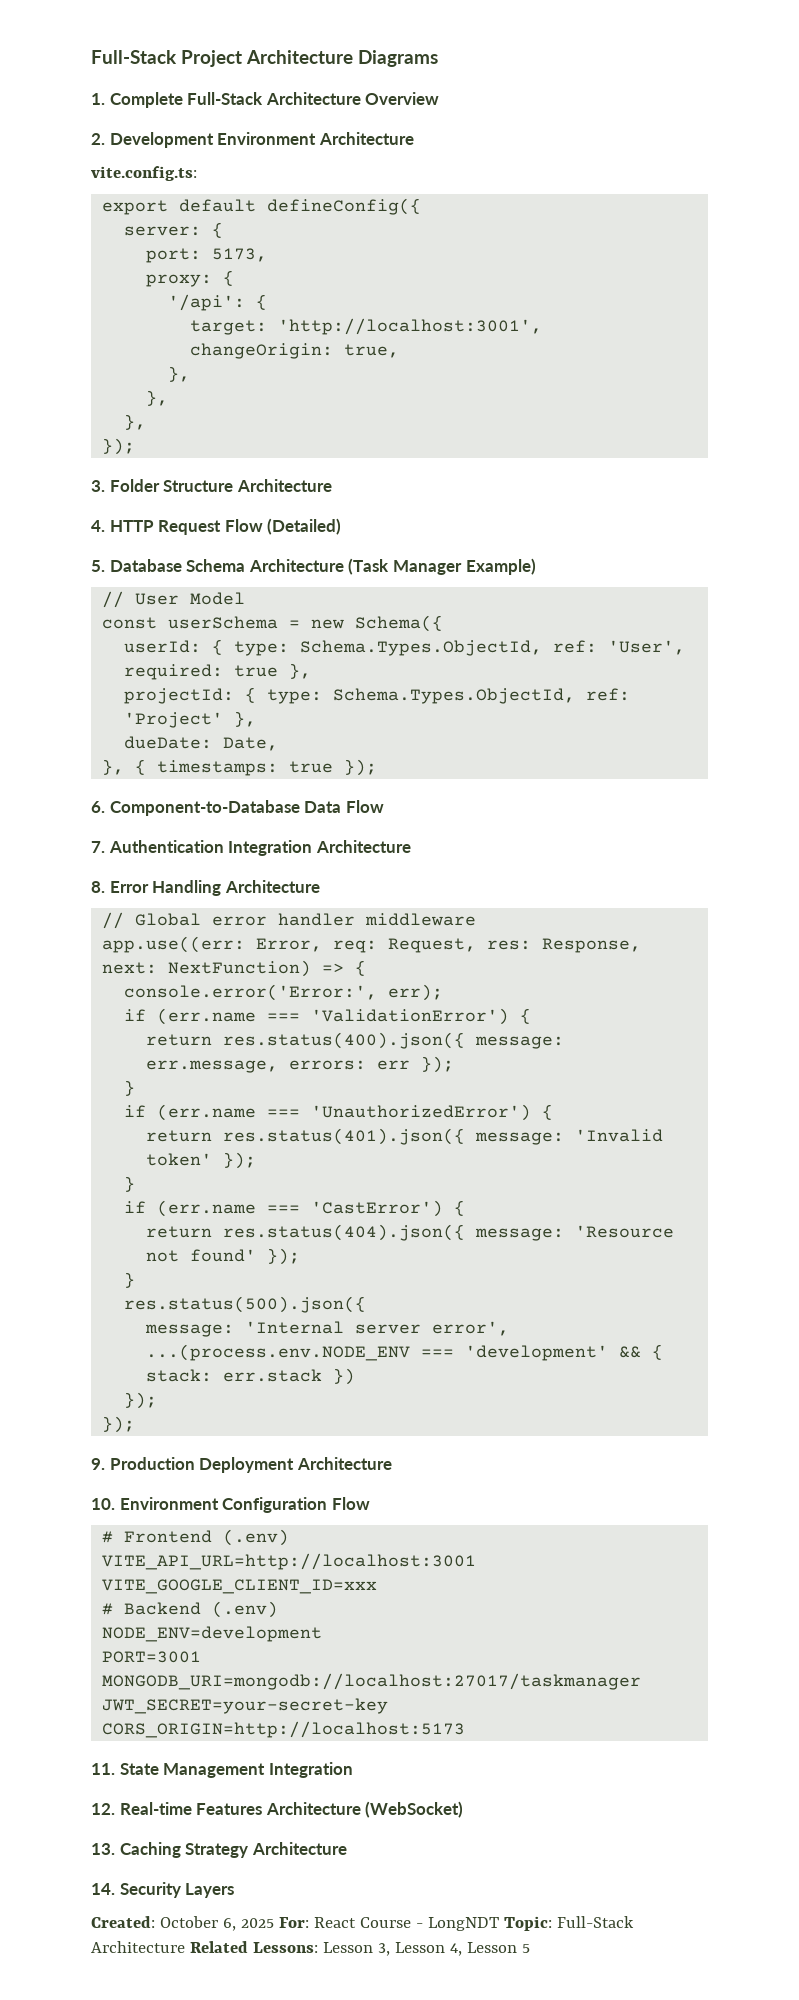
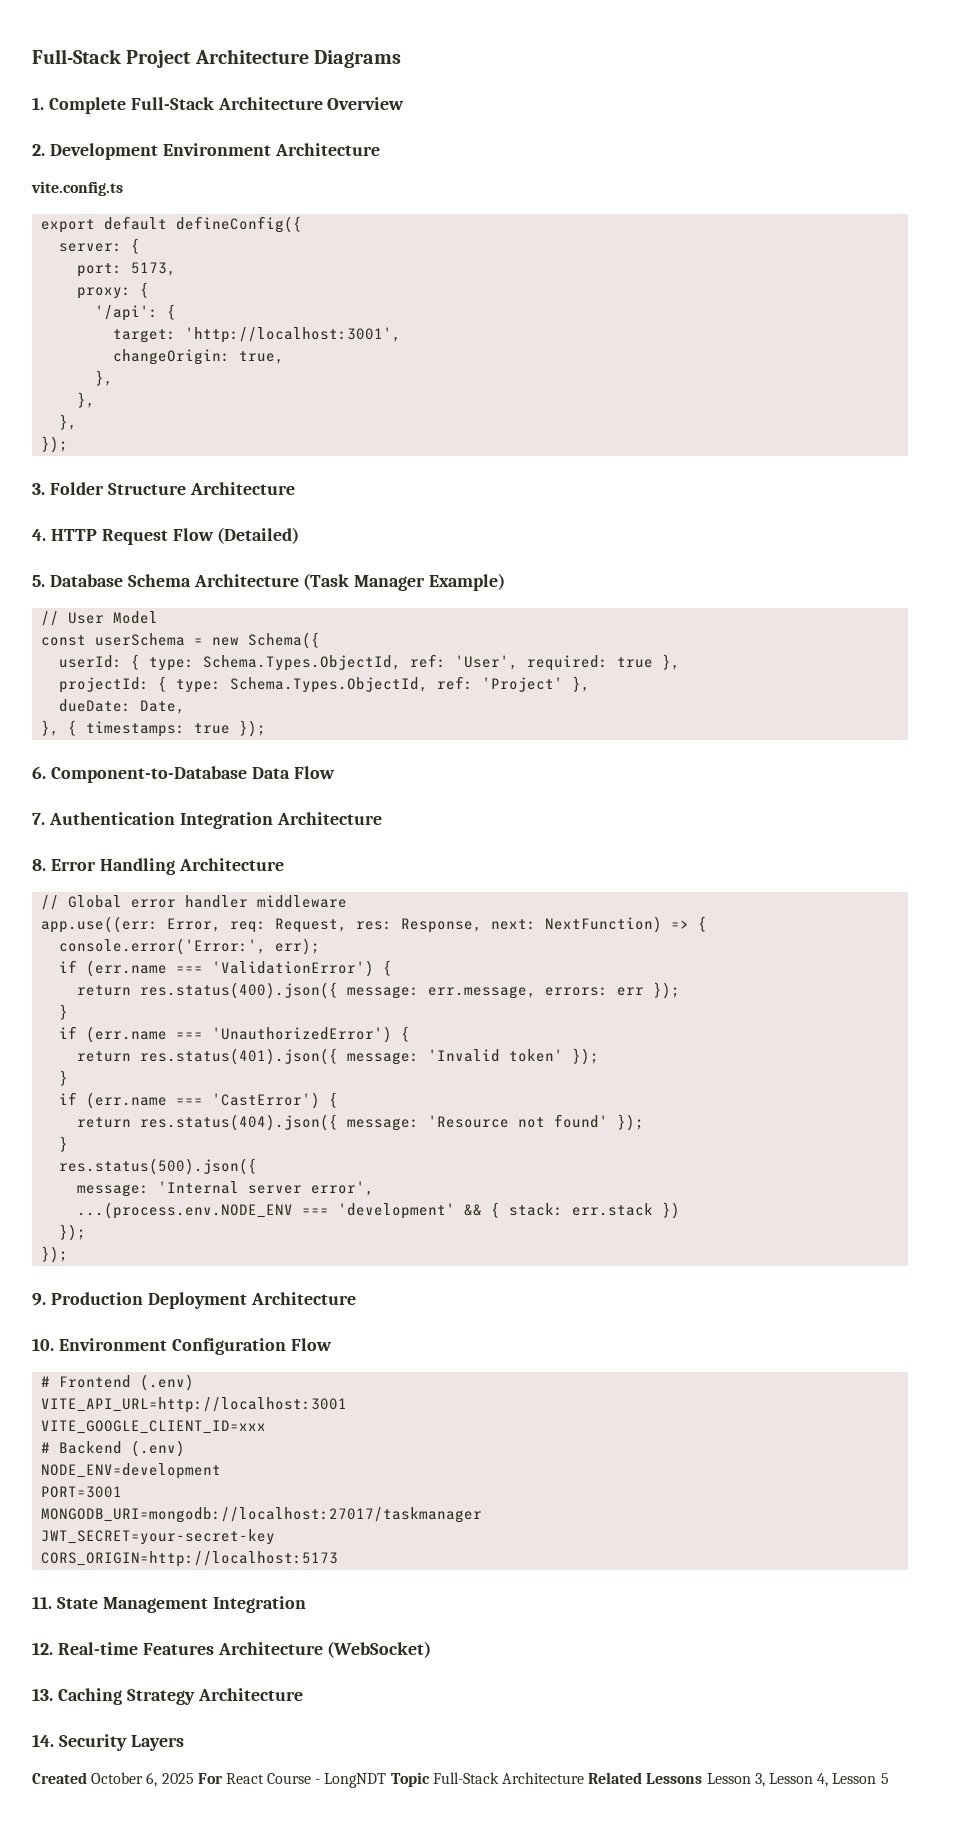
[91,166,197,181] vite.config.ts: -> [31,181,123,196] vite.config.ts
[91,1916,155,1928] Created: -> [32,1772,87,1784] Created
[278,1917,309,1928] For: -> [197,1773,223,1784] For
[503,1916,552,1931] Topic: -> [390,1772,430,1787] Topic
[252,1942,318,1953] Lessons: -> [646,1773,703,1784] Lessons

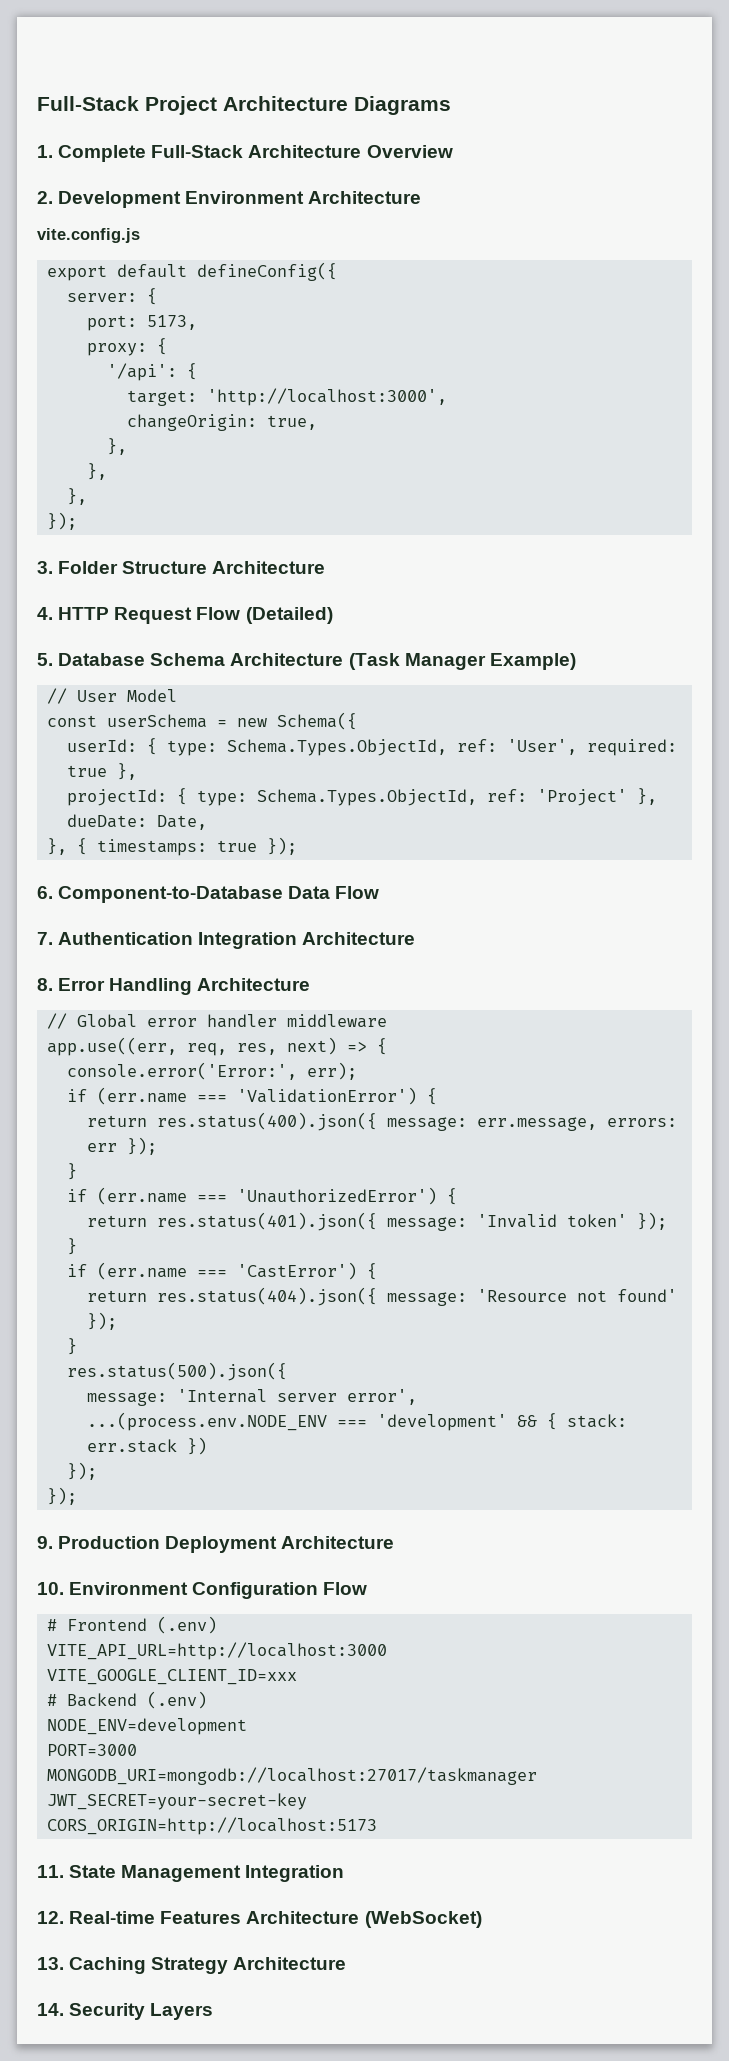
[31,181,123,196] vite.config.ts -> [37,228,140,243] vite.config.js
[185,327,402,343] 'http://localhost:3001', -> [206,388,447,406] 'http://localhost:3000',
[41,916,663,933] app.use((err: Error, req: Request, res: Response, next: NextFunction) -> [46,1037,337,1056] app.use((err, req, res, next)
[41,1397,348,1413] VITE_API_URL=http://localhost:3001 -> [46,1642,387,1660] VITE_API_URL=http://localhost:3000
[41,1486,123,1498] PORT=3001 -> [46,1744,137,1756] PORT=3000
[32,1772,889,1788] // Created October 6, 2025 For React Course - LongNDT Topic Full-Stack Architecture Related Lessons Lesson 3, Lesson 4, Lesson 5 -> (214, 2011) none

